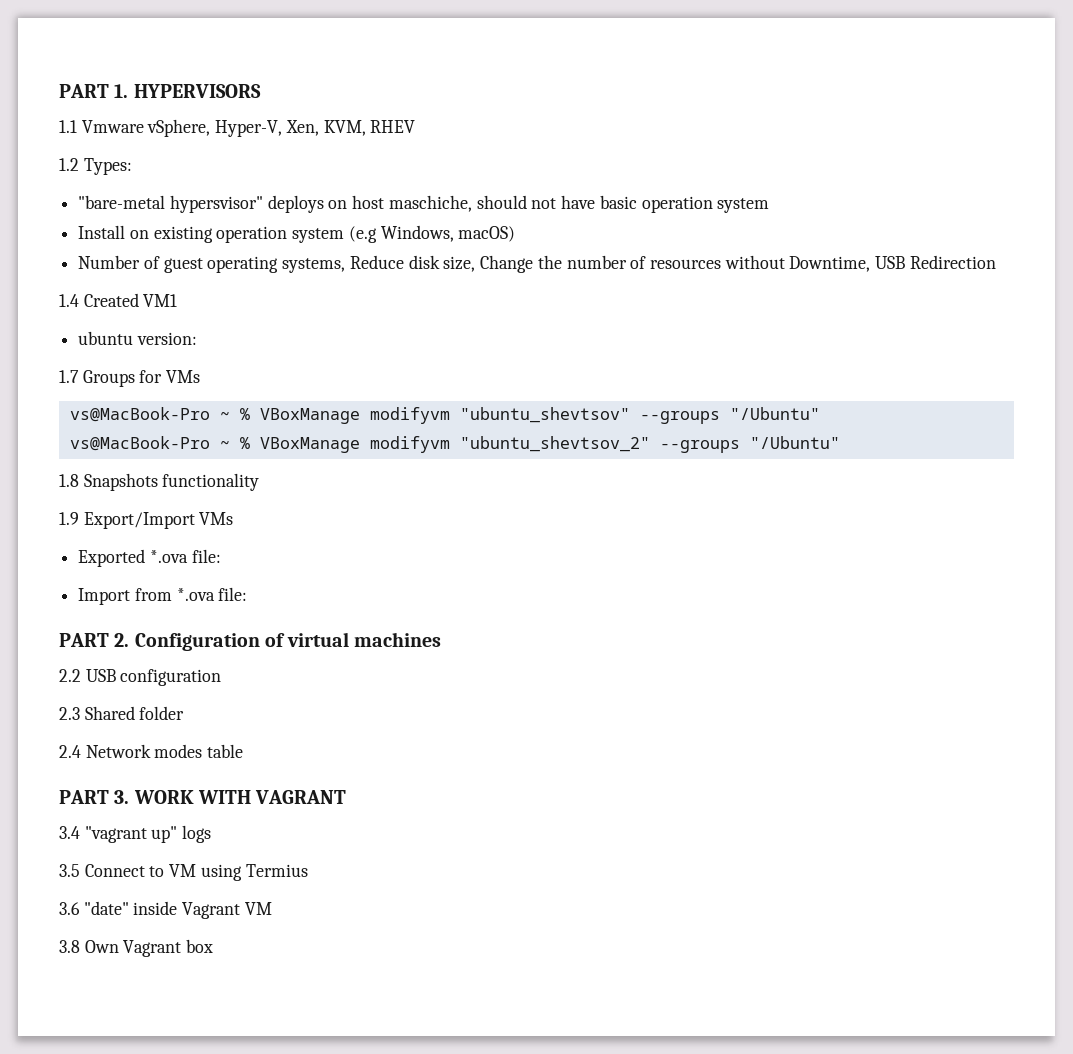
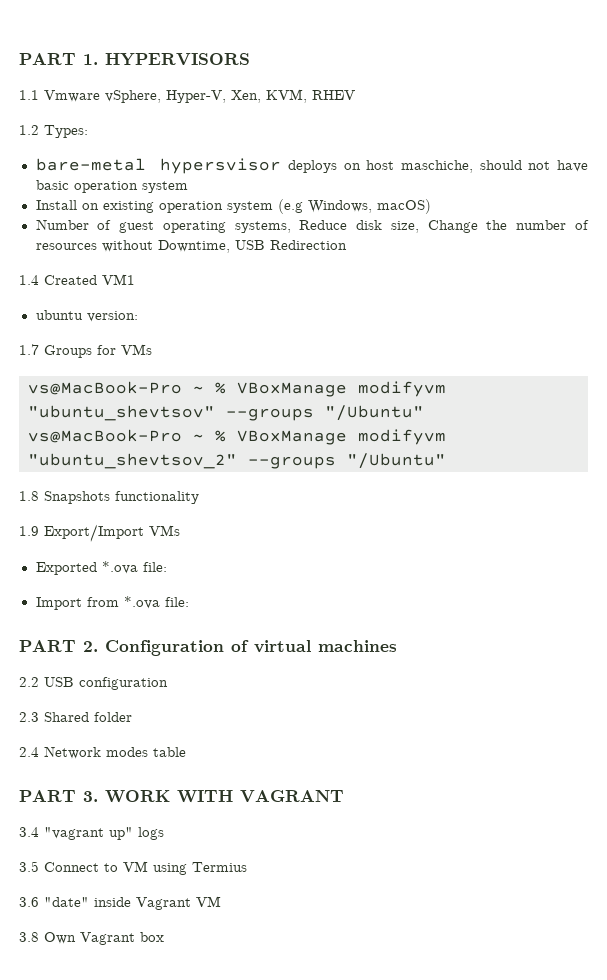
[78,195,263,213] "bare-metal hypersvisor" -> [35,158,282,174] bare-metal hypersvisor

